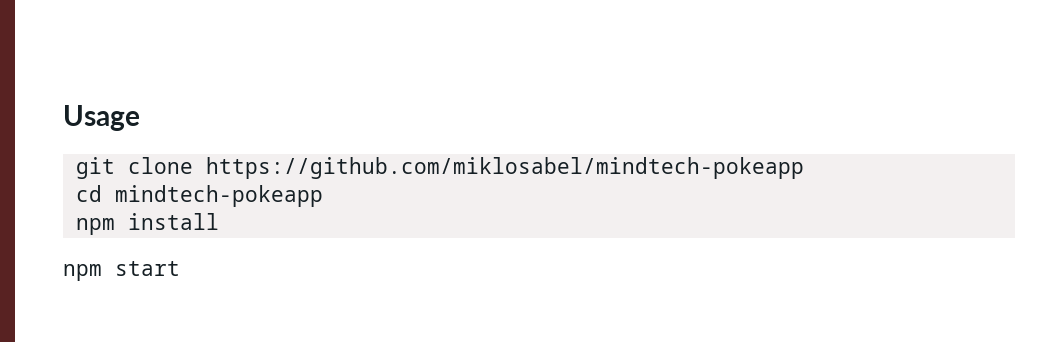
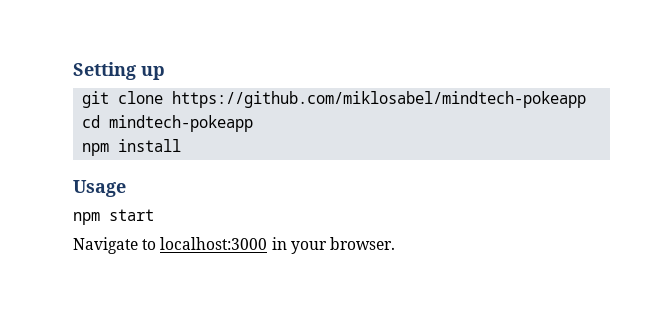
[63,105,140,131] Usage -> [73,62,165,80] Setting up
(219, 221) none -> [73,180,126,197] // Usage
(180, 268) none -> [73,237,395,254] // Navigate to localhost:3000 in your browser.

